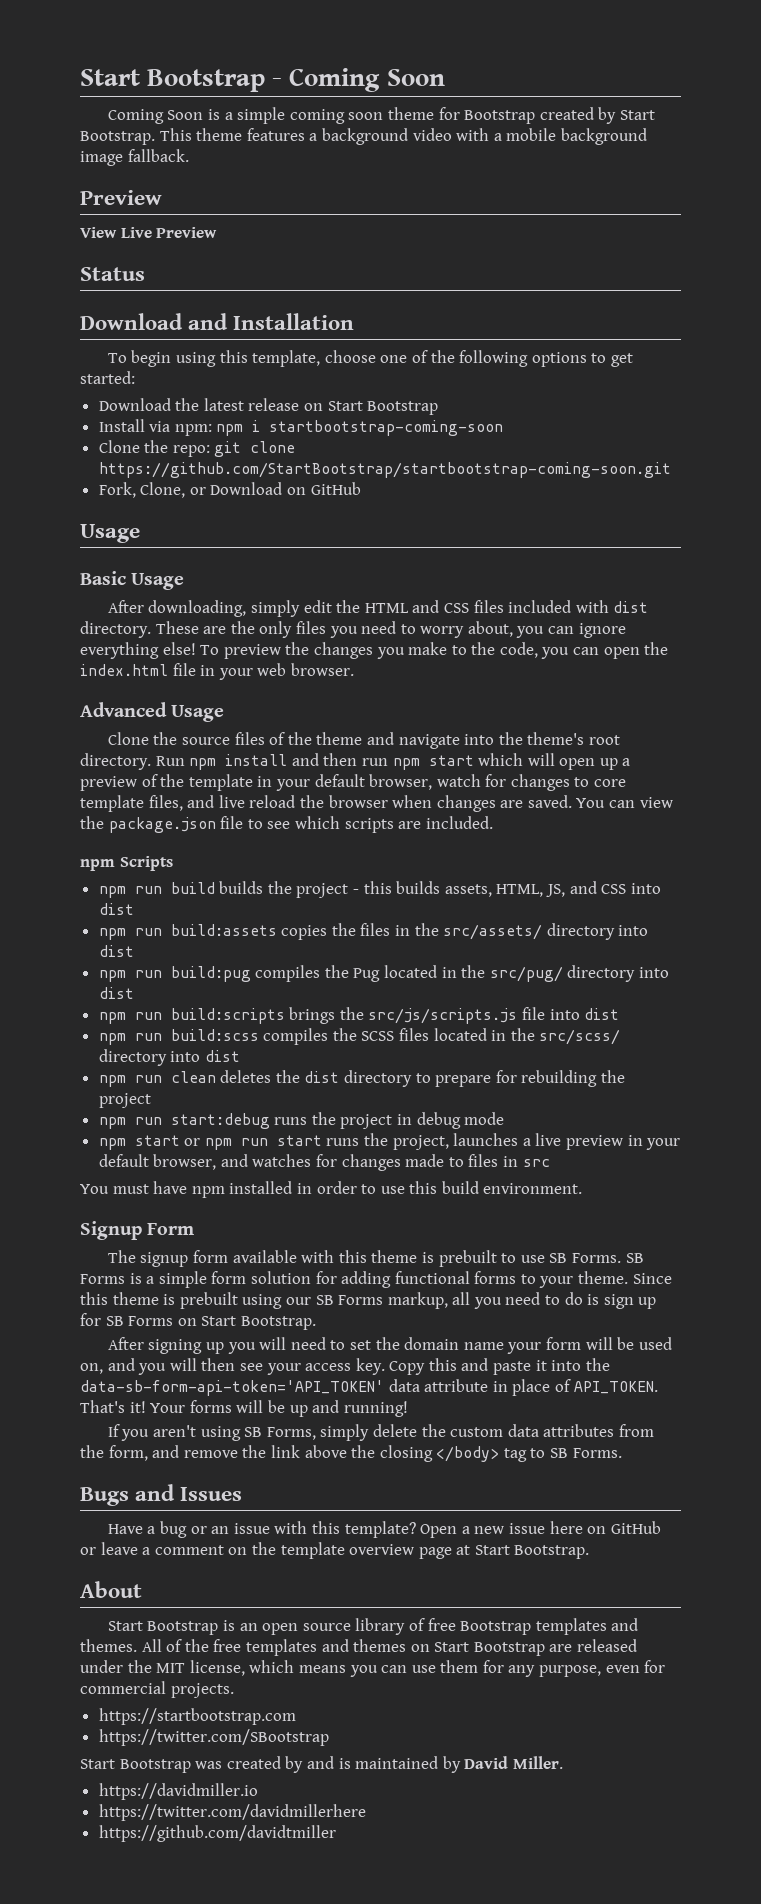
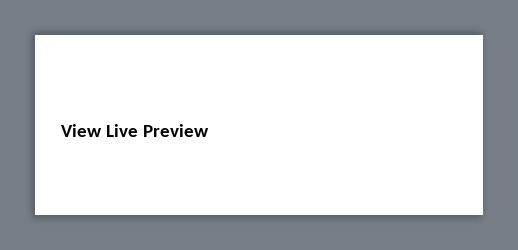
[80,68,445,92] [107,107,655,124] [80,128,647,145] [80,149,189,166] [80,190,162,205] [80,227,218,238] [80,267,145,281] [80,313,355,330] [107,350,633,367] [80,371,135,384] [98,398,439,415] [98,419,504,436] [98,440,296,457] [98,462,671,478] [98,482,361,498] [80,524,140,543] [80,571,185,590] [107,600,649,617] [80,621,626,638] [80,642,669,659] [80,663,354,680] [80,702,225,722] [107,732,620,749] [80,753,631,770] [80,774,627,791] [80,795,673,812] [80,816,493,833] [80,856,173,871] [98,881,661,898] [98,903,134,915] [98,923,649,940] [98,945,134,957] [98,965,670,982] [98,987,134,999] [98,1007,620,1024] [98,1028,621,1045] [98,1049,240,1066] [98,1070,626,1087] [98,1093,151,1108] [98,1112,505,1129] [98,1133,681,1150] [98,1154,550,1171] [80,1181,583,1198] [80,1221,195,1240] [107,1250,644,1267] [80,1271,672,1288] [80,1292,657,1309] [80,1313,316,1330] [107,1337,672,1354] [80,1358,610,1375] [80,1379,658,1396] [80,1400,408,1417] [107,1424,654,1441] [80,1445,622,1462] [80,1484,243,1506] [107,1521,661,1538] [80,1542,590,1559] [80,1581,142,1598] [107,1618,639,1635] [80,1639,638,1656] [80,1660,666,1677] [80,1681,234,1698] [98,1708,296,1725] [98,1729,329,1746] [80,1756,563,1773] [98,1783,258,1800] [98,1804,366,1821] [98,1825,336,1842] Start Bootstrap - Coming Soon // Coming Soon is a simple coming soon theme for Bootstrap created by Start Bootstrap. This theme features a background video with a mobile background image fallback. // Preview // View Live Preview // Status // Download and Installation // To begin using this template, choose one of the following options to get started: // Download the latest release on Start Bootstrap // Install via npm: npm i startbootstrap-coming-soon // Clone the repo: git clone https://github.com/StartBootstrap/startbootstrap-coming-soon.git // Fork, Clone, or Download on GitHub // Usage // Basic Usage // After downloading, simply edit the HTML and CSS files included with dist directory. These are the only files you need to worry about, you can ignore everything else! To preview the changes you make to the code, you can open the index.html file in your web browser. // Advanced Usage // Clone the source files of the theme and navigate into the theme's root directory. Run npm install and then run npm start which will open up a preview of the template in your default browser, watch for changes to core template files, and live reload the browser when changes are saved. You can view the package.json file to see which scripts are included. // npm Scripts // npm run build builds the project - this builds assets, HTML, JS, and CSS into dist // npm run build:assets copies the files in the src/assets/ directory into dist // npm run build:pug compiles the Pug located in the src/pug/ directory into dist // npm run build:scripts brings the src/js/scripts.js file into dist // npm run build:scss compiles the SCSS files located in the src/scss/ directory into dist // npm run clean deletes the dist directory to prepare for rebuilding the project // npm run start:debug runs the project in debug mode // npm start or npm run start runs the project, launches a live preview in your default browser, and watches for changes made to files in src // You must have npm installed in order to use this build environment. // Signup Form // The signup form available with this theme is prebuilt to use SB Forms. SB Forms is a simple form solution for adding functional forms to your theme. Since this theme is prebuilt using our SB Forms markup, all you need to do is sign up for SB Forms on Start Bootstrap. // After signing up you will need to set the domain name your form will be used on, and you will then see your access key. Copy this and paste it into the data-sb-form-api-token='API_TOKEN' data attribute in place of API_TOKEN. That's it! Your forms will be up and running! // If you aren't using SB Forms, simply delete the custom data attributes from the form, and remove the link above the closing </body> tag to SB Forms. // Bugs and Issues // Have a bug or an issue with this template? Open a new issue here on GitHub or leave a comment on the template overview page at Start Bootstrap. // About // Start Bootstrap is an open source library of free Bootstrap templates and themes. All of the free templates and themes on Start Bootstrap are released under the MIT license, which means you can use them for any purpose, even for commercial projects. // https://startbootstrap.com // https://twitter.com/SBootstrap // Start Bootstrap was created by and is maintained by David Miller. // https://davidmiller.io // https://twitter.com/davidmillerhere // https://github.com/davidtmiller -> [61,124,209,137] View Live Preview

